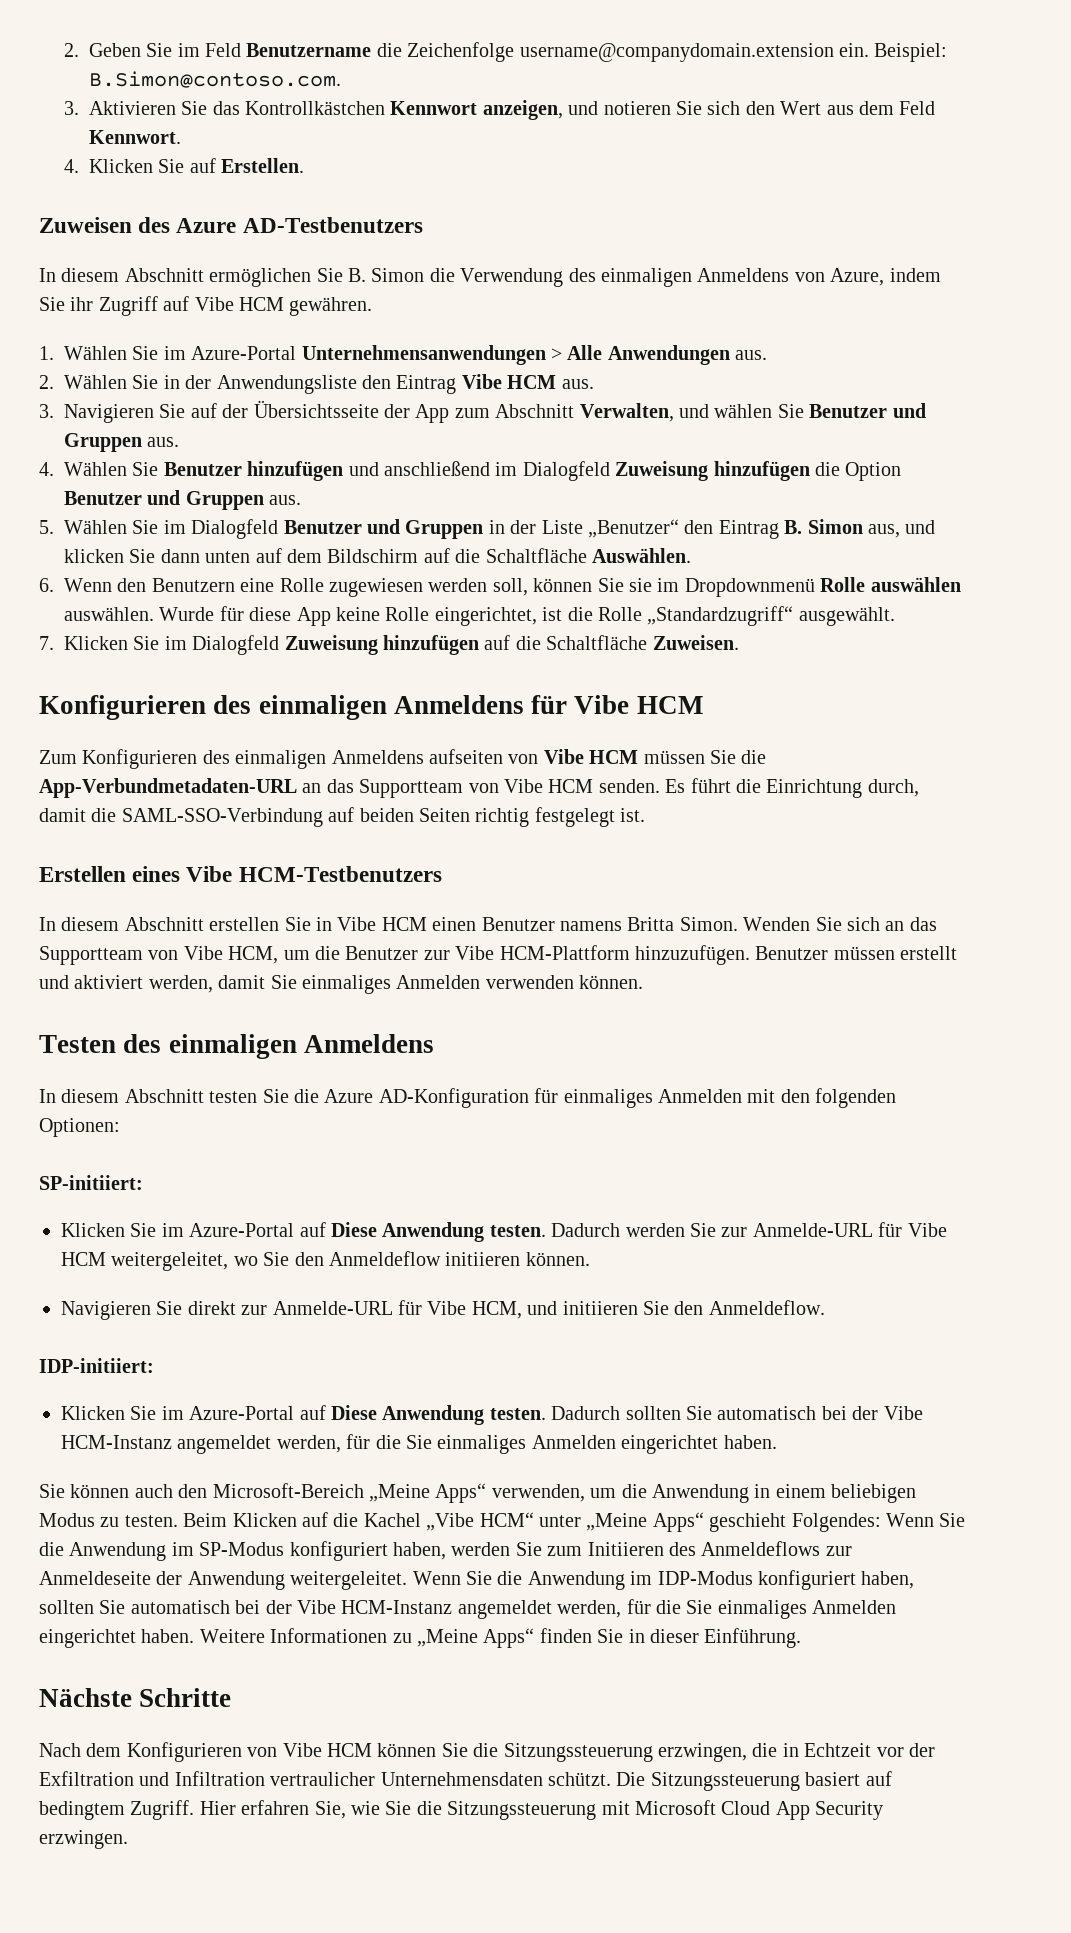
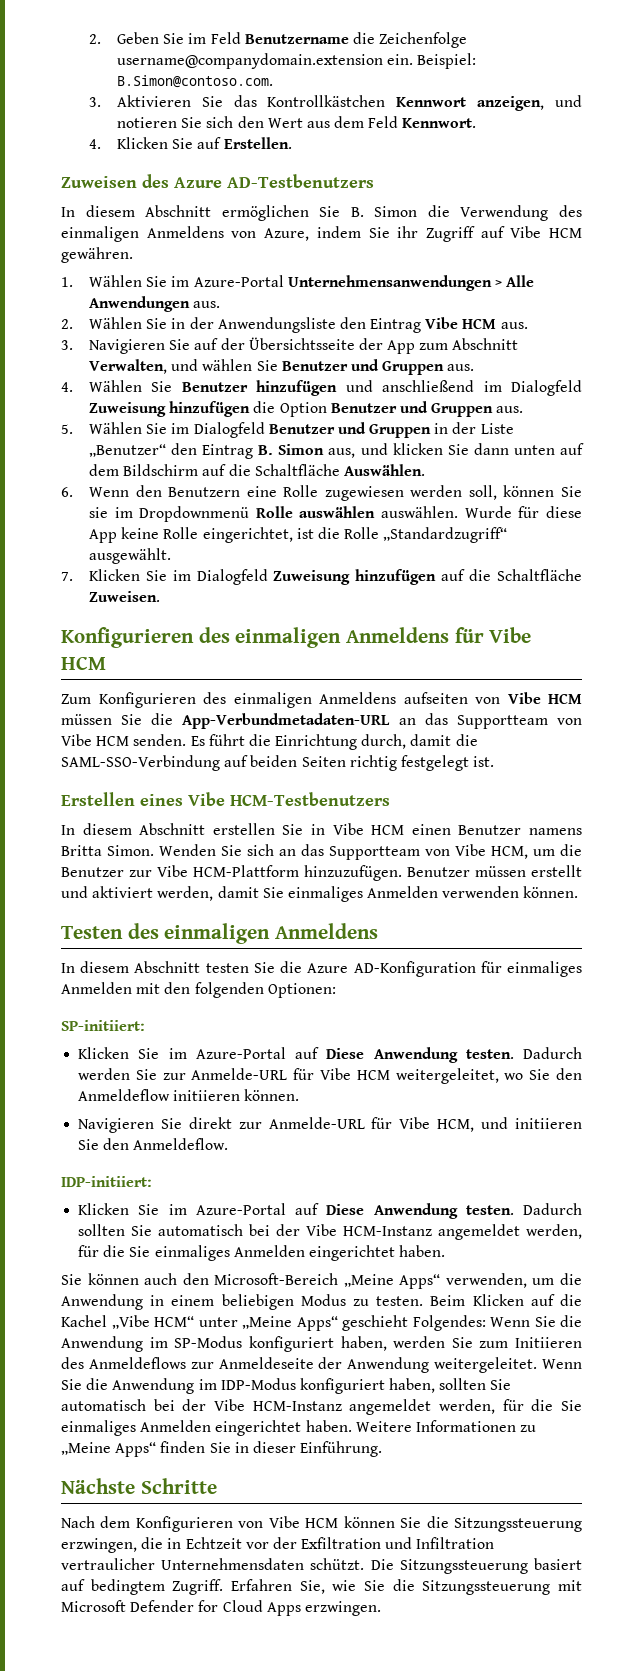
[199,1800,310,1815] Hier erfahren -> [230,1579,292,1591] Erfahren
[721,1801,884,1820] Cloud App Security -> [130,1600,301,1616] Defender for Cloud Apps

